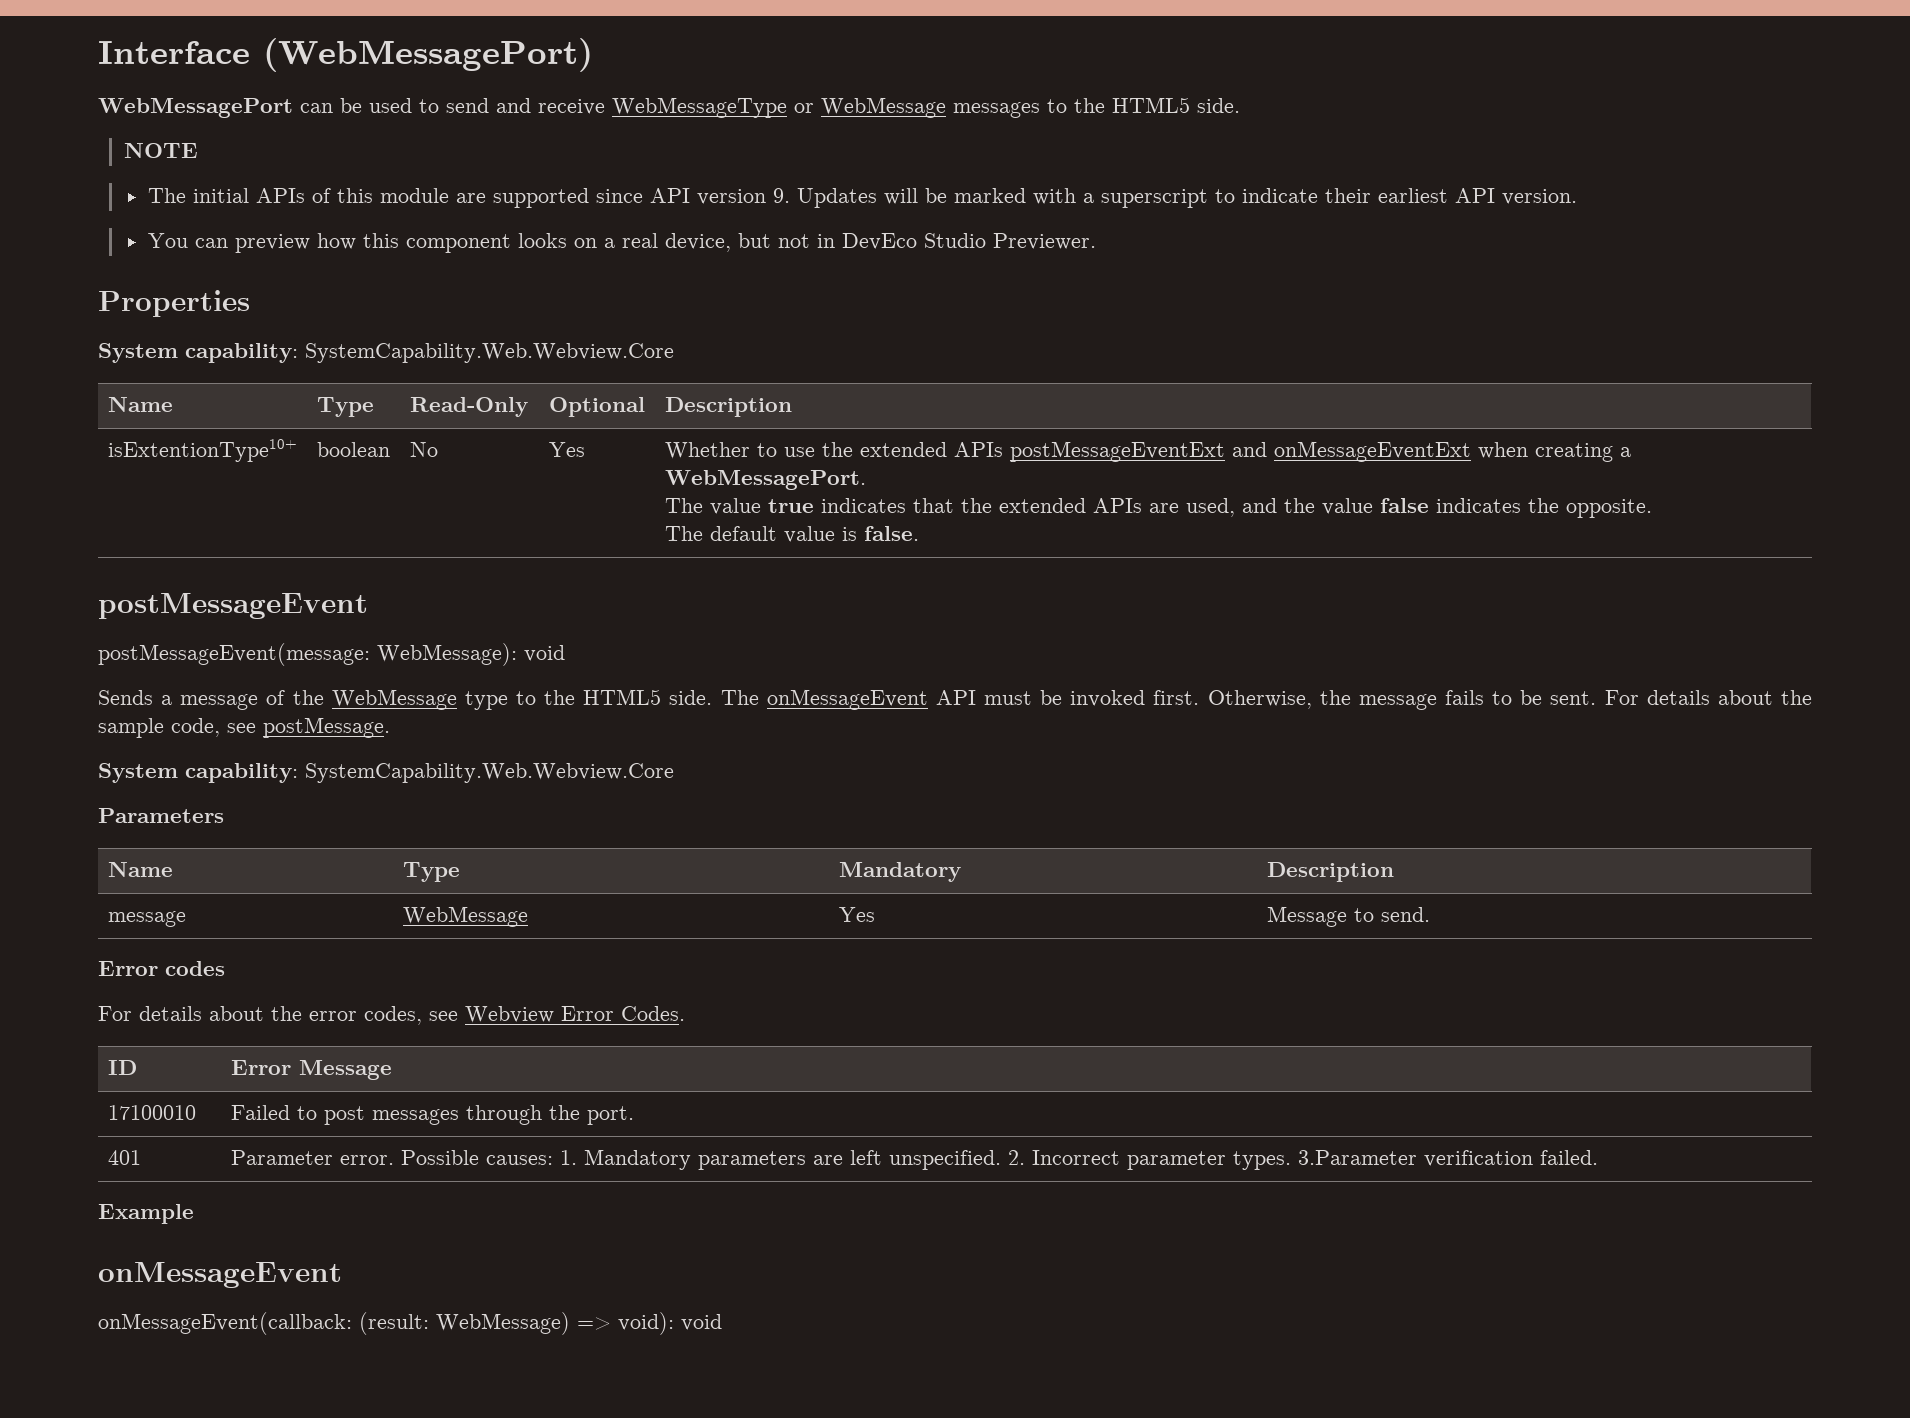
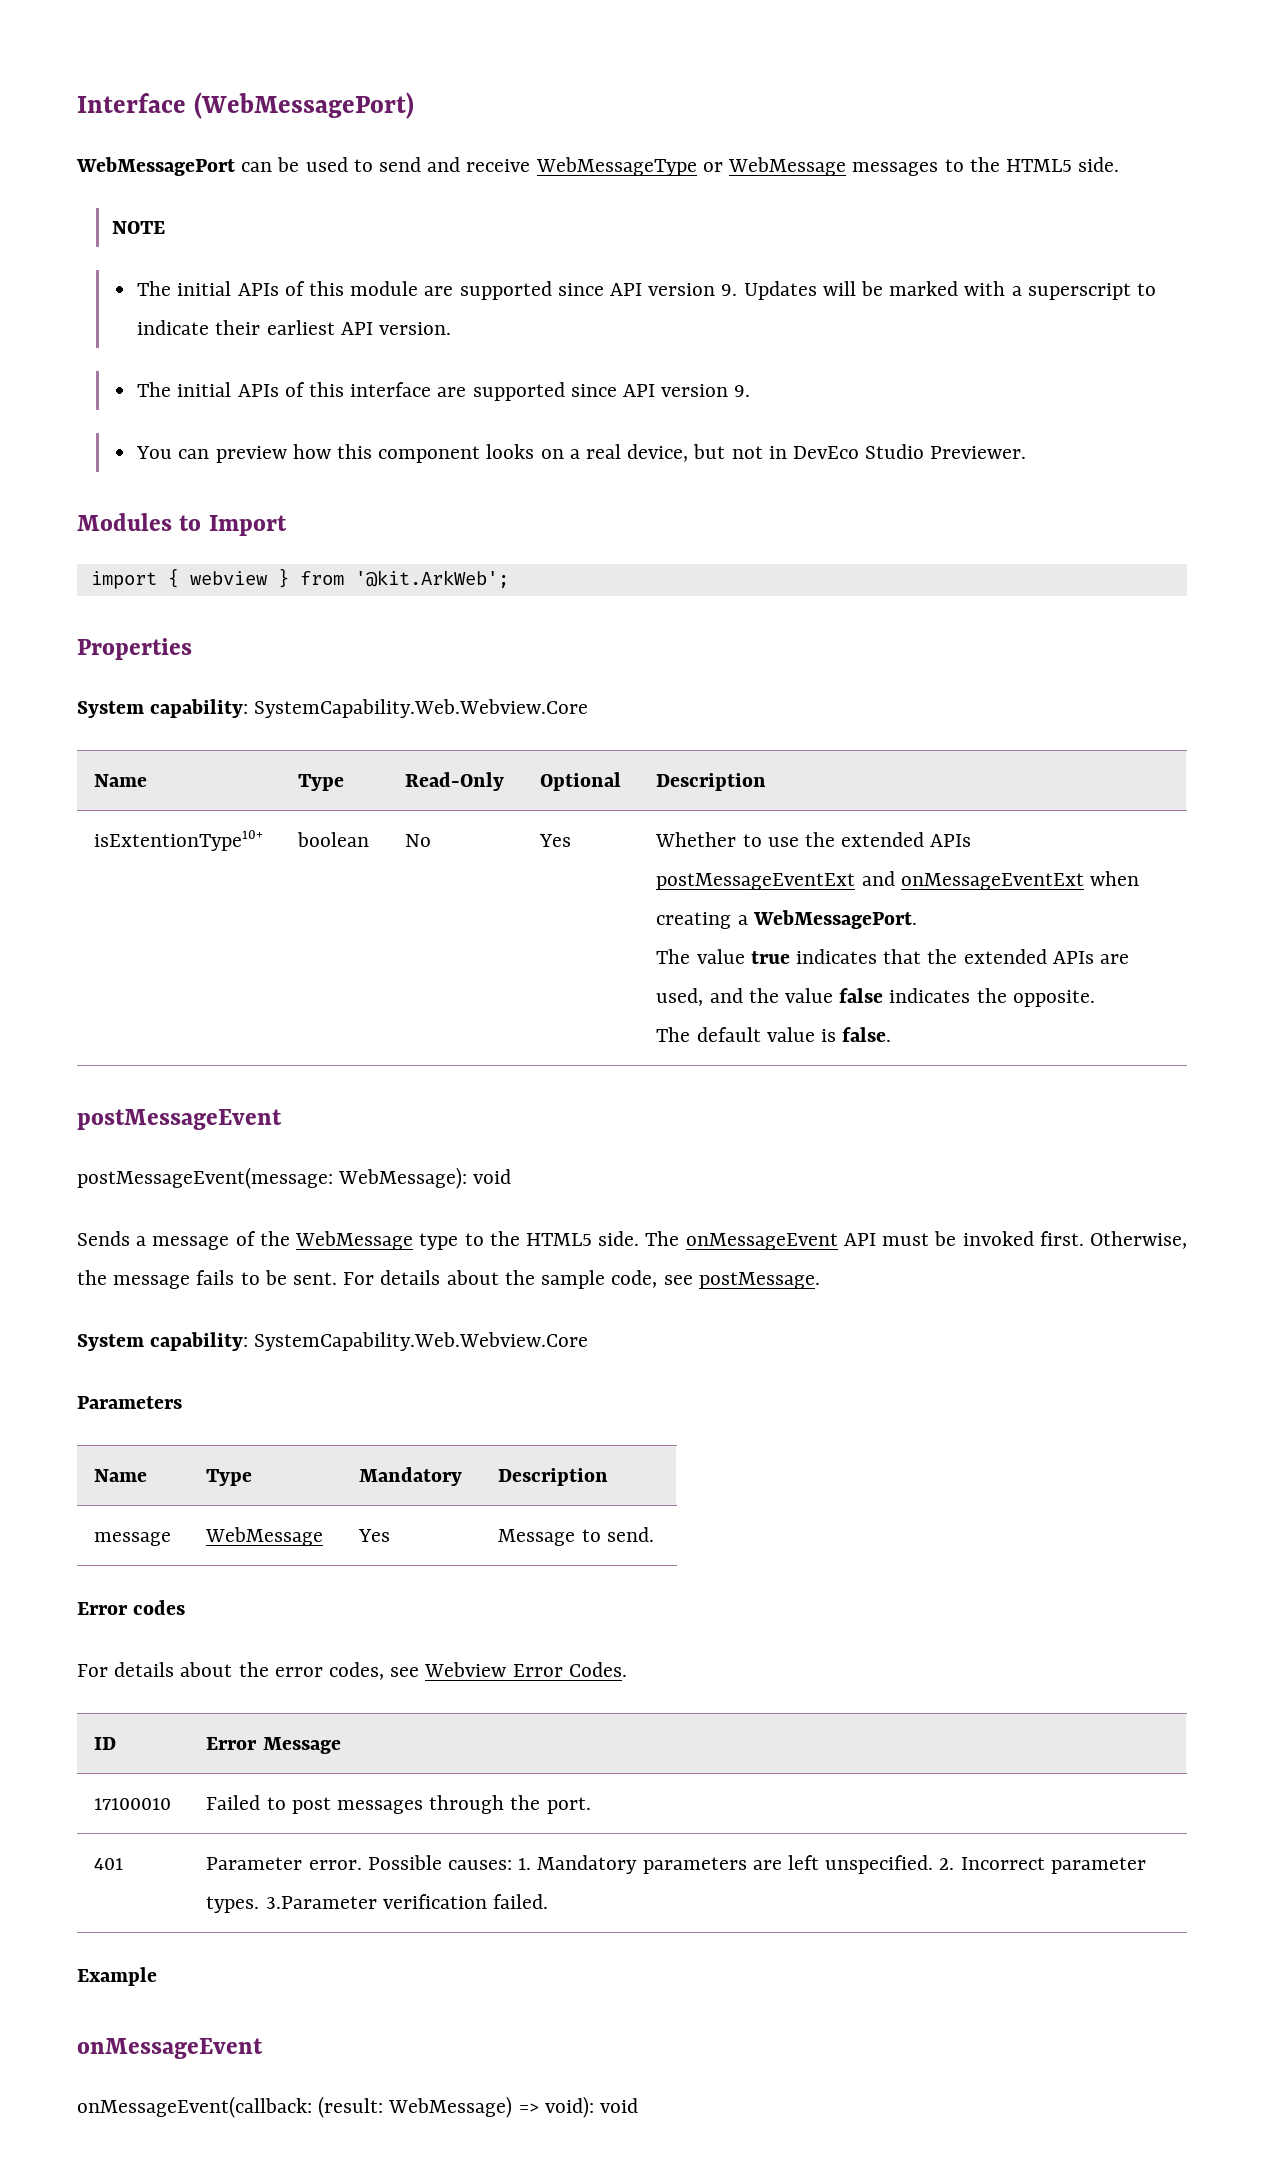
(1577, 197) none -> [137,382,751,401] // The initial APIs of this interface are supported since API version 9.
(1096, 241) none -> [77,513,287,536] [90,568,509,589] // Modules to Import // import { webview } from '@kit.ArkWeb';

